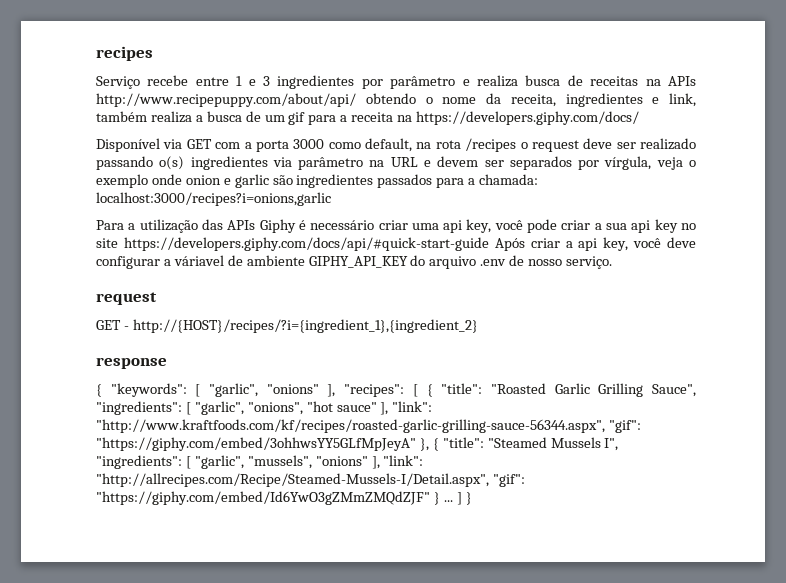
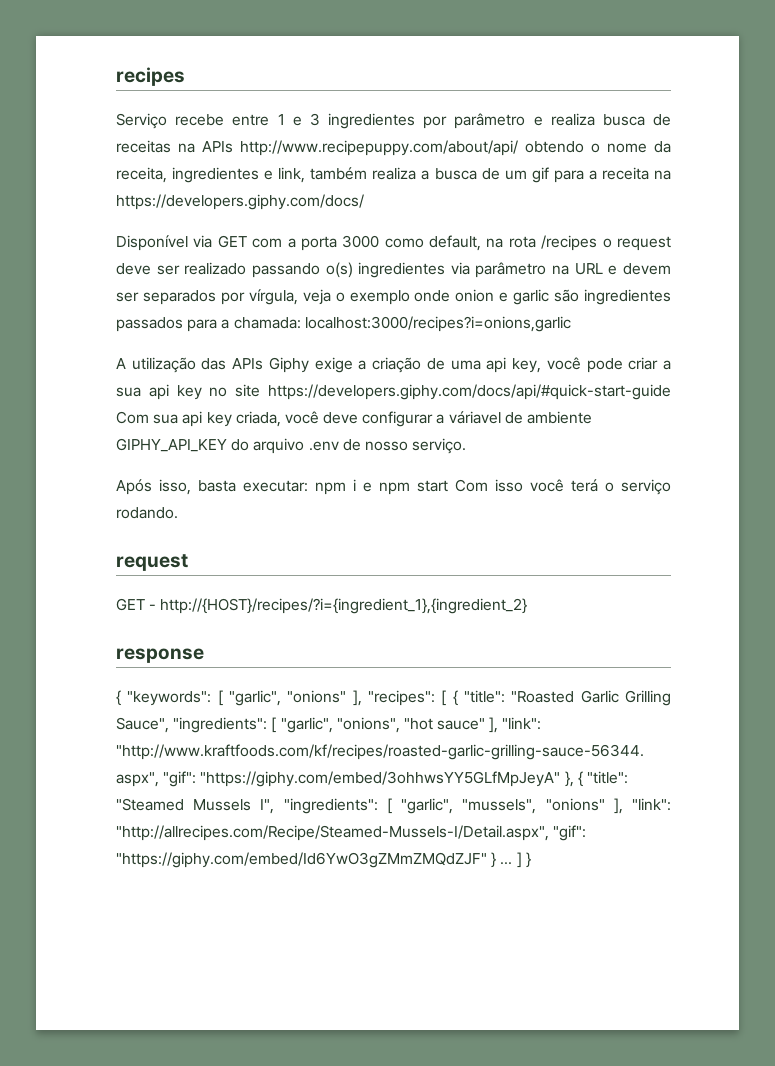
[96,220,136,230] Para a -> [116,358,126,369] A
[298,220,408,230] é necessário criar -> [314,357,445,373] exige a criação de
[494,237,629,251] Após criar a api key, -> [116,411,281,427] Com sua api key criada,
(613, 262) none -> [116,479,671,495] [116,507,178,519] // Após isso, basta executar: npm i e npm start Com isso você terá o serviço rodando.

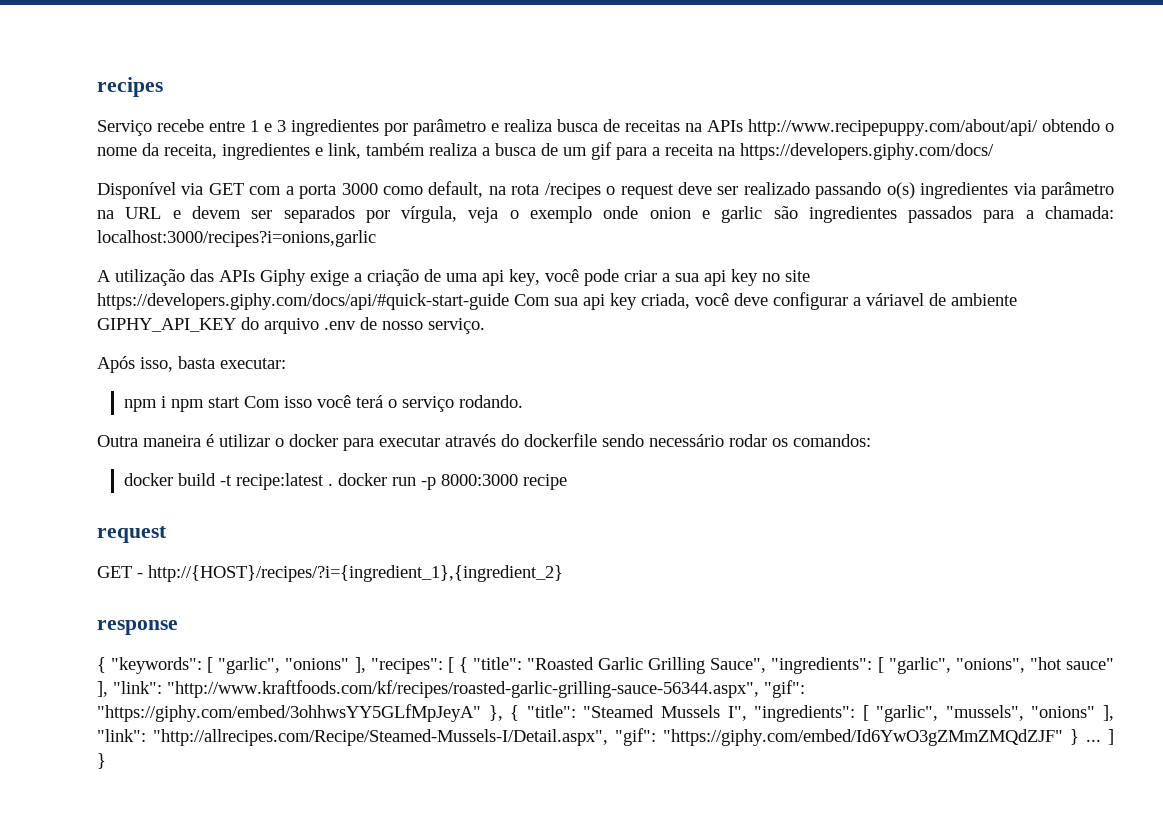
(308, 486) none -> (286, 363) //
[363,482,372,492] e -> (167, 402) none
(178, 513) none -> [97,433,871,451] [124,473,568,490] // Outra maneira é utilizar o docker para executar através do dockerfile sendo necessário rodar os comandos: // docker build -t recipe:latest . docker run -p 8000:3000 recipe

